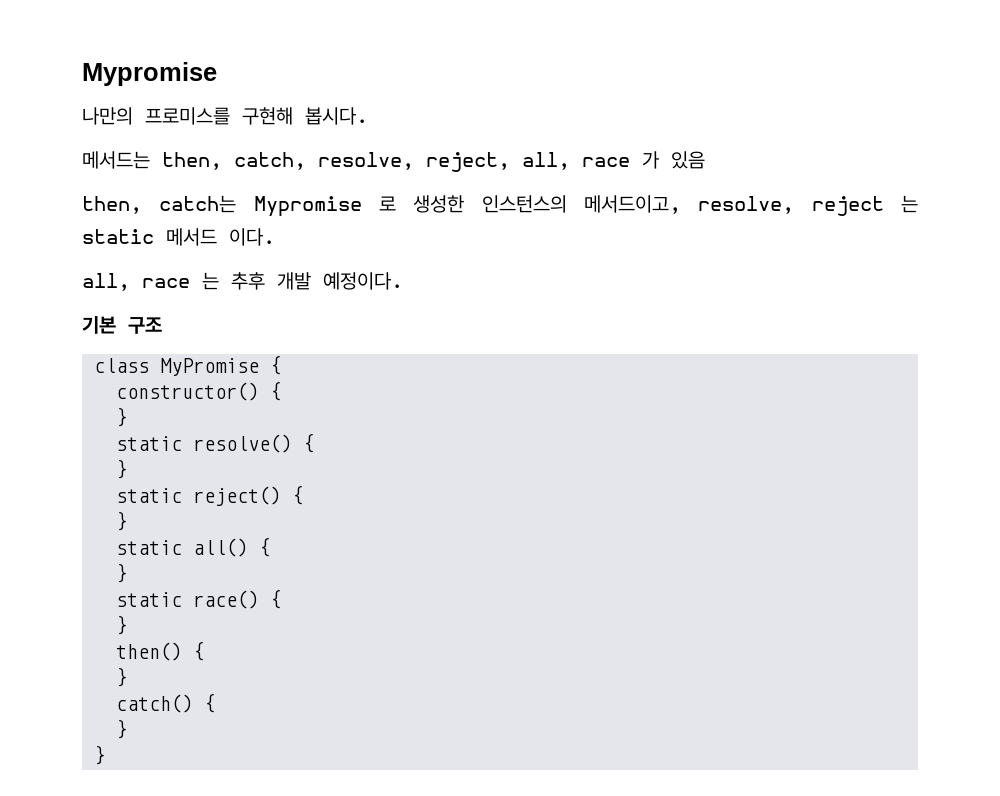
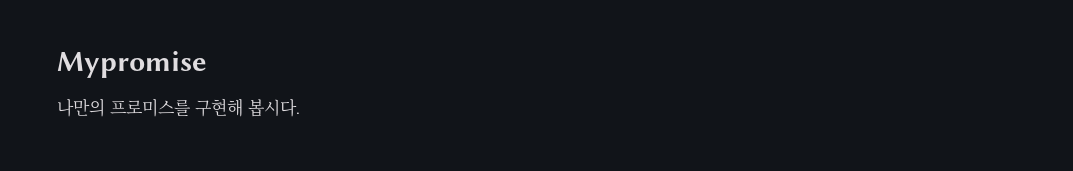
[82,151,705,172] [82,195,918,217] [82,228,275,246] [82,272,403,291] [82,316,162,334] [94,355,281,376] [116,381,281,401] [116,407,127,427] [116,433,314,453] [116,459,127,479] [116,485,303,506] [116,511,127,531] [116,537,270,557] [116,563,127,583] [116,589,281,609] [116,615,127,635] [116,641,204,661] [116,667,127,687] [116,693,215,713] [116,719,127,739] [94,745,105,765] // 메서드는 then, catch, resolve, reject, all, race 가 있음 // then, catch는 Mypromise 로 생성한 인스턴스의 메서드이고, resolve, reject 는 static 메서드 이다. // all, race 는 추후 개발 예정이다. // 기본 구조 // class MyPromise { // constructor() { // } // static resolve() { // } // static reject() { // } // static all() { // } // static race() { // } // then() { // } // catch() { // } // } -> (300, 108) none

